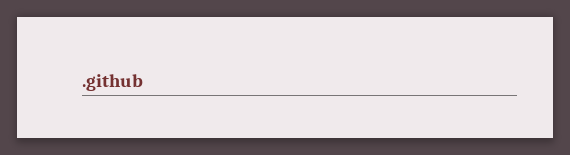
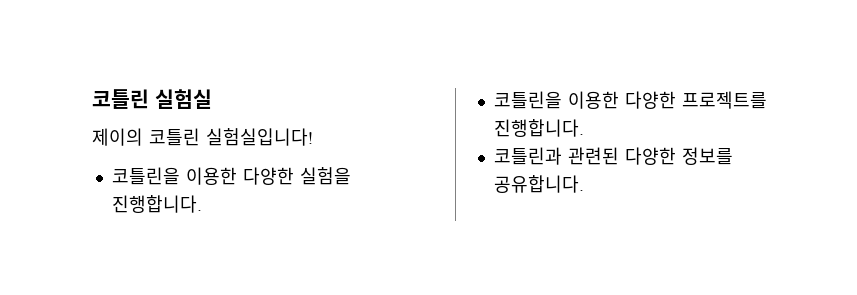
[82,74,143,91] .github -> [92,89,212,109] [92,128,313,146] [111,167,351,185] [111,195,202,213] [493,91,767,109] [493,119,584,137] [493,147,733,165] [493,175,584,193] 코틀린 실험실 // 제이의 코틀린 실험실입니다! // 코틀린을 이용한 다양한 실험을 진행합니다. // 코틀린을 이용한 다양한 프로젝트를 진행합니다. // 코틀린과 관련된 다양한 정보를 공유합니다.

